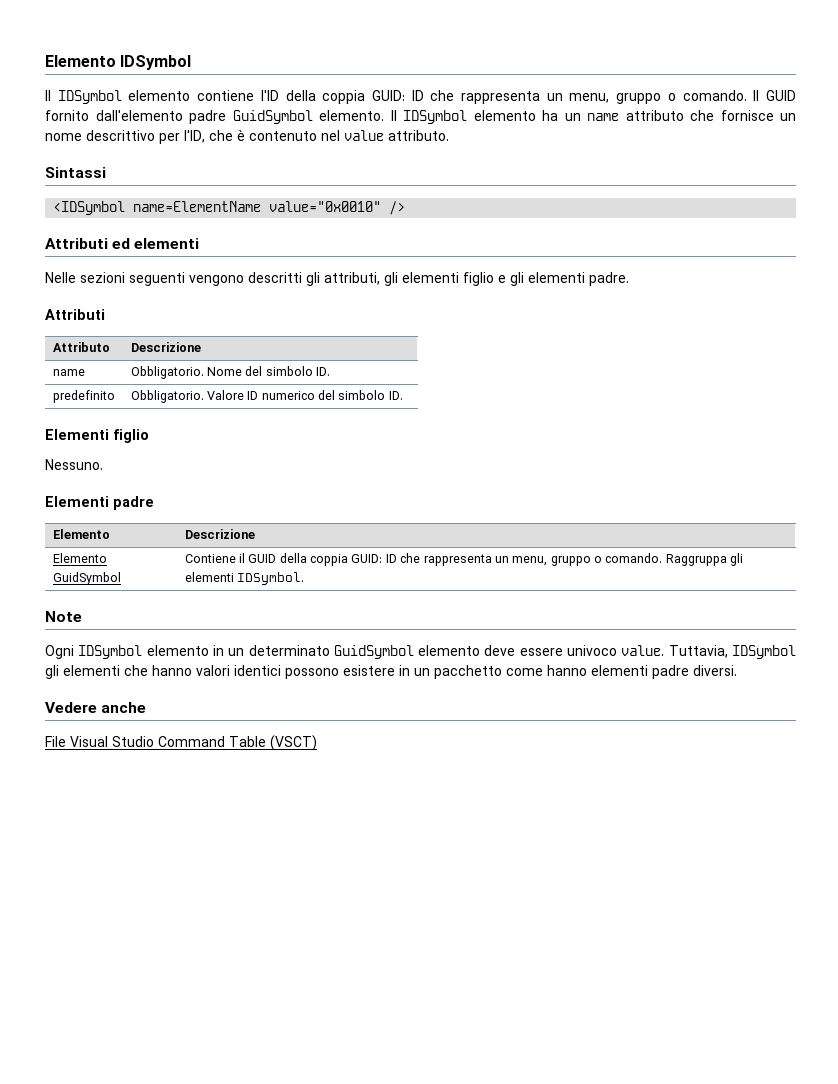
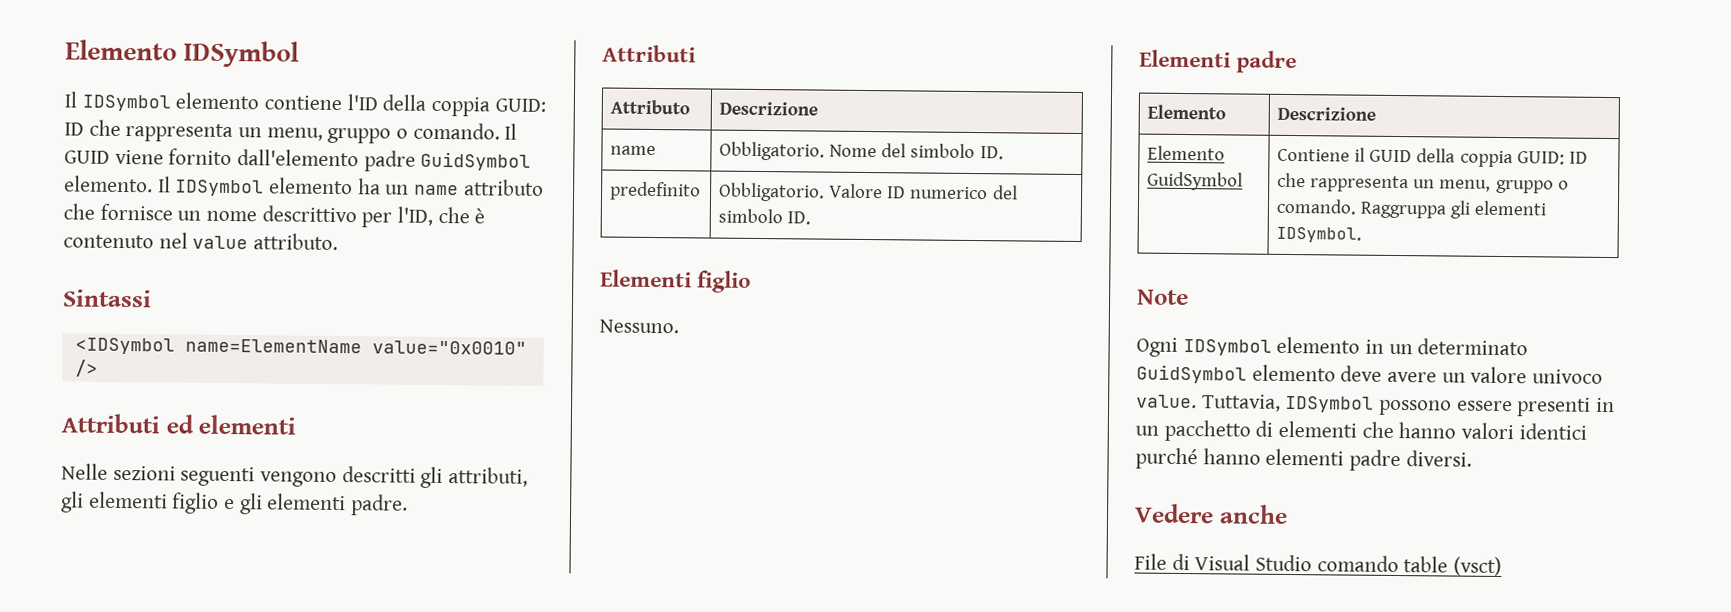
(797, 95) none -> [114,149,164,165] viene
[519,648,563,656] essere -> [1387,366,1528,384] avere un valore
[45,665,59,679] gli -> [1378,397,1616,417] [1135,419,1274,442] possono essere presenti in un pacchetto di
[285,665,543,679] possono esistere in un pacchetto come -> [1135,447,1198,470] purché
(66, 741) none -> [1171,553,1190,571] di
[158,735,317,751] Command Table (VSCT) -> [1316,555,1503,577] comando table (vsct)

